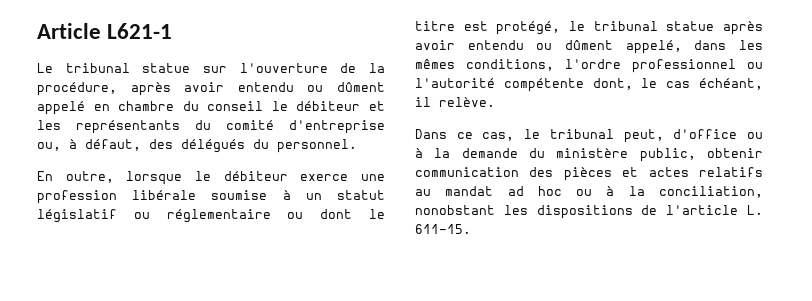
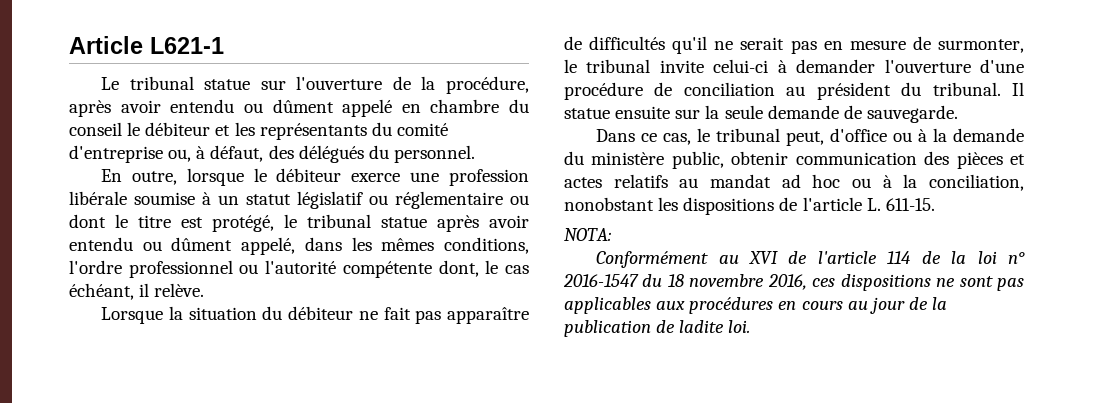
(495, 102) none -> [101,306,529,324] [564,36,1024,54] [564,59,1024,73] [564,82,1024,100] [564,105,958,123] // Lorsque la situation du débiteur ne fait pas apparaître de difficultés qu'il ne serait pas en mesure de surmonter, le tribunal invite celui-ci à demander l'ouverture d'une procédure de conciliation au président du tribunal. Il statue ensuite sur la seule demande de sauvegarde.
(471, 229) none -> [564,228,611,241] [596,251,1025,268] [563,274,1024,291] [564,297,948,314] [564,320,751,337] // NOTA: // Conformément au XVI de l'article 114 de la loi n° 2016-1547 du 18 novembre 2016, ces dispositions ne sont pas applicables aux procédures en cours au jour de la publication de ladite loi.

